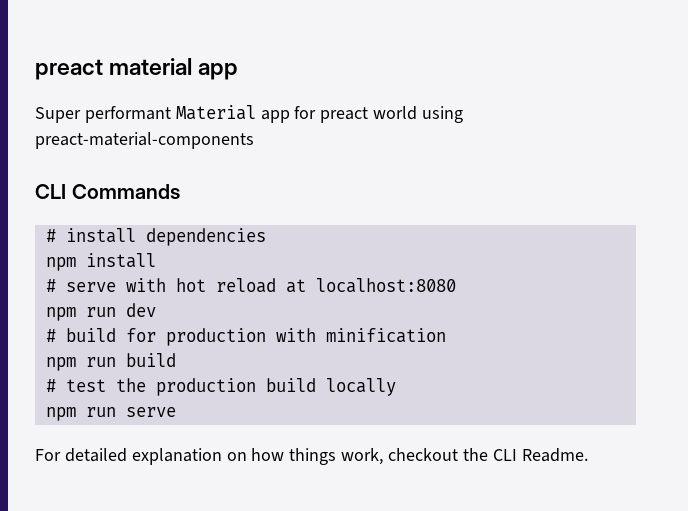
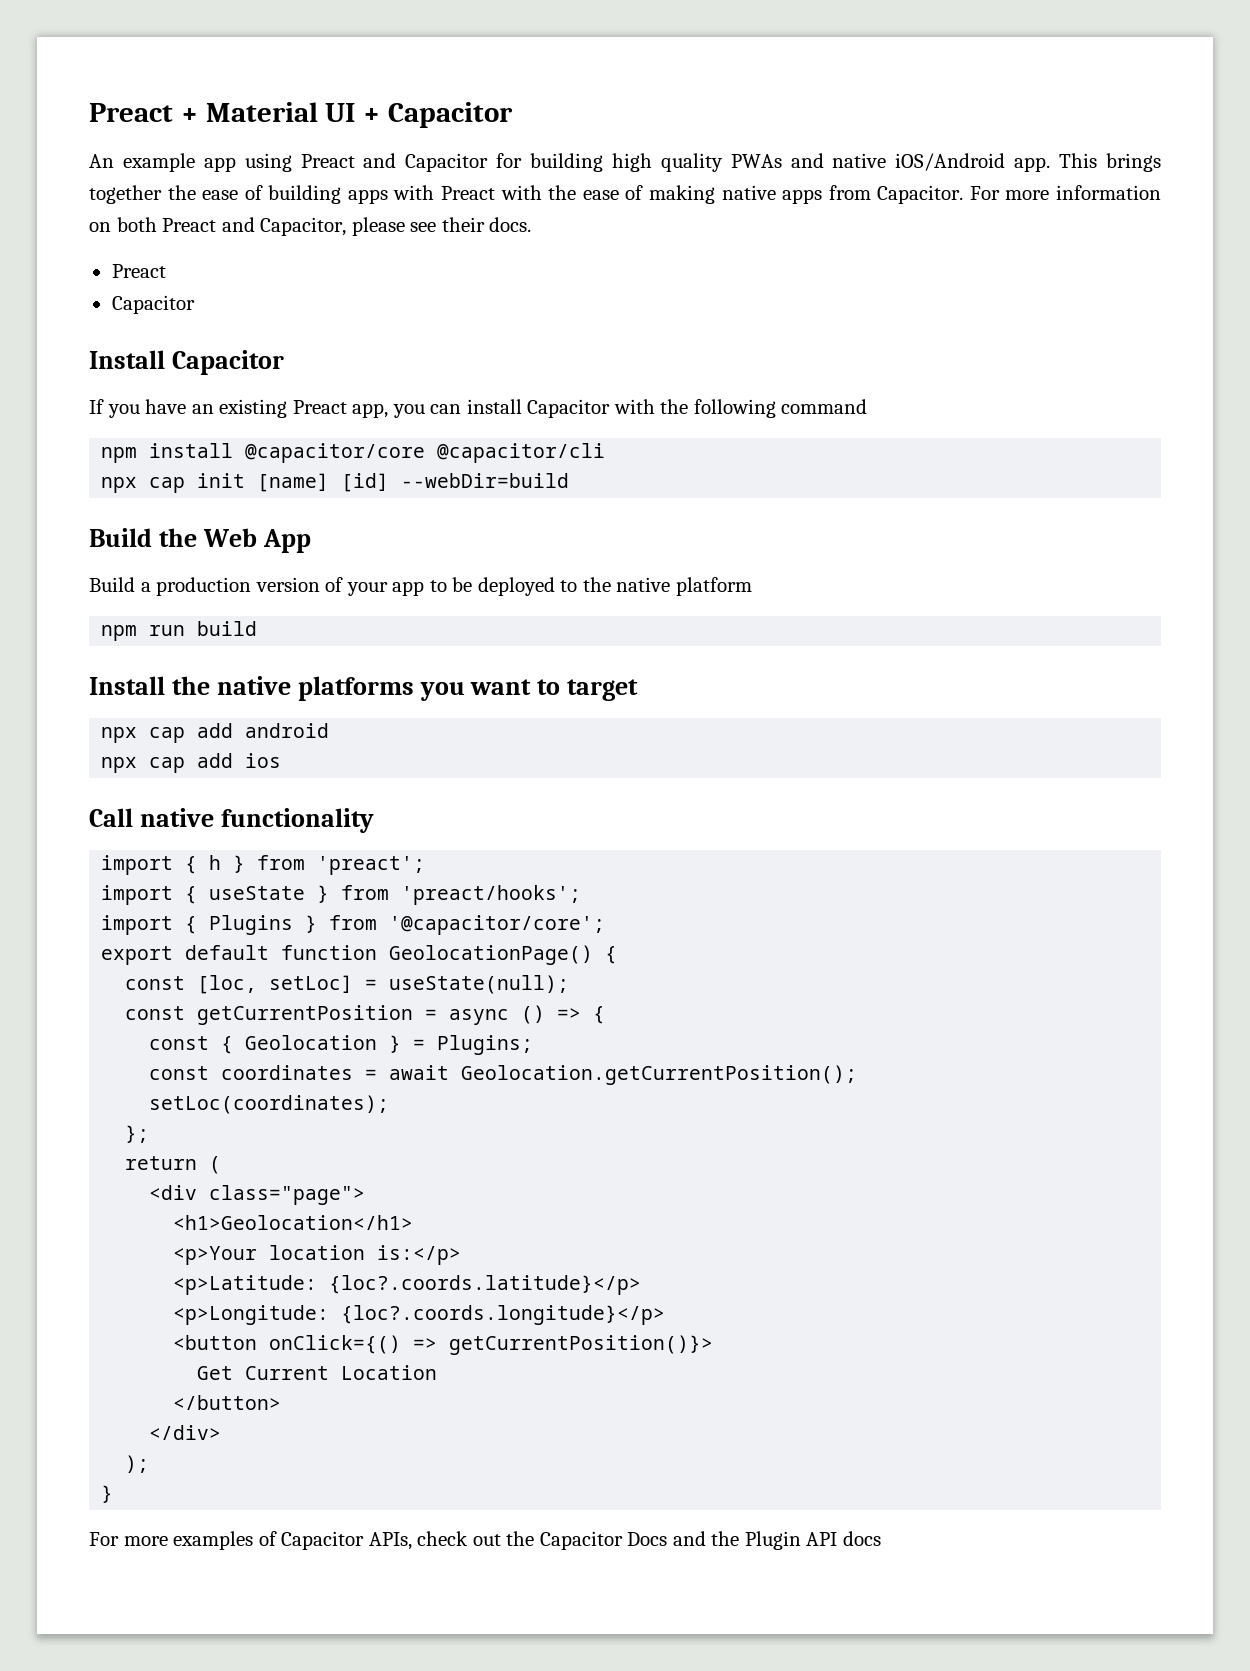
[35,58,239,80] [35,105,464,123] [35,132,254,149] [35,184,180,199] [45,228,266,246] [45,253,156,271] [45,278,456,293] [45,303,156,321] [45,328,446,346] [45,353,176,371] [45,378,396,396] [45,407,176,421] [35,448,588,465] preact material app // Super performant Material app for preact world using preact-material-components // CLI Commands // # install dependencies // npm install // # serve with hot reload at localhost:8080 // npm run dev // # build for production with minification // npm run build // # test the production build locally // npm run serve // For detailed explanation on how things work, checkout the CLI Readme. -> [89,102,514,128] [89,153,1161,172] [89,185,1161,204] [89,217,532,236] [111,264,166,278] [111,295,195,314] [89,350,284,375] [89,399,868,418] [101,443,606,463] [101,473,570,493] [89,528,311,553] [89,577,752,596] [101,621,258,641] [89,676,639,701] [101,723,330,743] [101,753,282,773] [89,808,374,833] [101,855,426,875] [101,885,582,905] [101,915,606,935] [101,945,618,965] [125,975,570,994] [125,1005,606,1025] [149,1035,534,1055] [149,1065,858,1085] [149,1095,390,1114] [125,1125,150,1143] [125,1156,222,1174] [149,1185,366,1205] [173,1215,414,1230] [173,1245,462,1265] [173,1275,642,1295] [173,1305,666,1325] [173,1335,714,1355] [197,1365,438,1380] [173,1395,282,1410] [149,1425,222,1440] [125,1455,150,1473] [101,1485,114,1503] [89,1531,882,1550] Preact + Material UI + Capacitor // An example app using Preact and Capacitor for building high quality PWAs and native iOS/Android app. This brings together the ease of building apps with Preact with the ease of making native apps from Capacitor. For more information on both Preact and Capacitor, please see their docs. // Preact // Capacitor // Install Capacitor // If you have an existing Preact app, you can install Capacitor with the following command // npm install @capacitor/core @capacitor/cli // npx cap init [name] [id] --webDir=build // Build the Web App // Build a production version of your app to be deployed to the native platform // npm run build // Install the native platforms you want to target // npx cap add android // npx cap add ios // Call native functionality // import { h } from 'preact'; // import { useState } from 'preact/hooks'; // import { Plugins } from '@capacitor/core'; // export default function GeolocationPage() { // const [loc, setLoc] = useState(null); // const getCurrentPosition = async () => { // const { Geolocation } = Plugins; // const coordinates = await Geolocation.getCurrentPosition(); // setLoc(coordinates); // }; // return ( // <div class="page"> // <h1>Geolocation</h1> // <p>Your location is:</p> // <p>Latitude: {loc?.coords.latitude}</p> // <p>Longitude: {loc?.coords.longitude}</p> // <button onClick={() => getCurrentPosition()}> // Get Current Location // </button> // </div> // ); // } // For more examples of Capacitor APIs, check out the Capacitor Docs and the Plugin API docs

